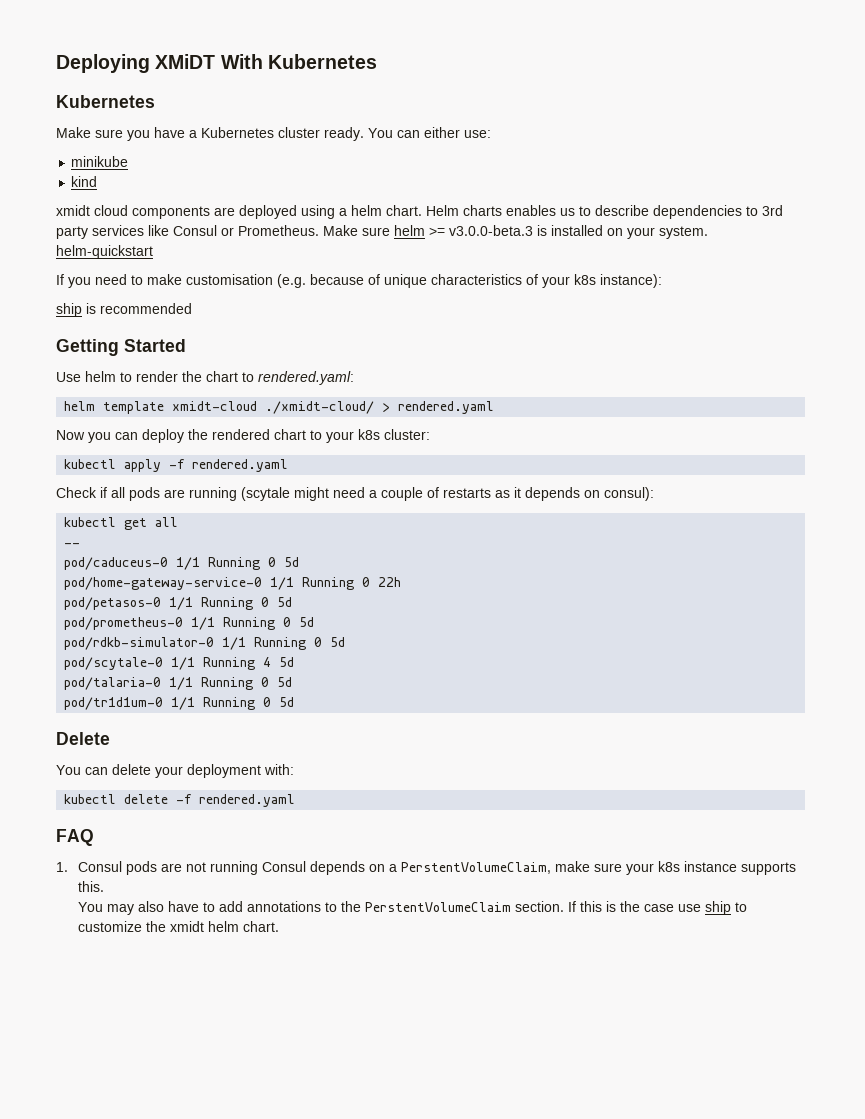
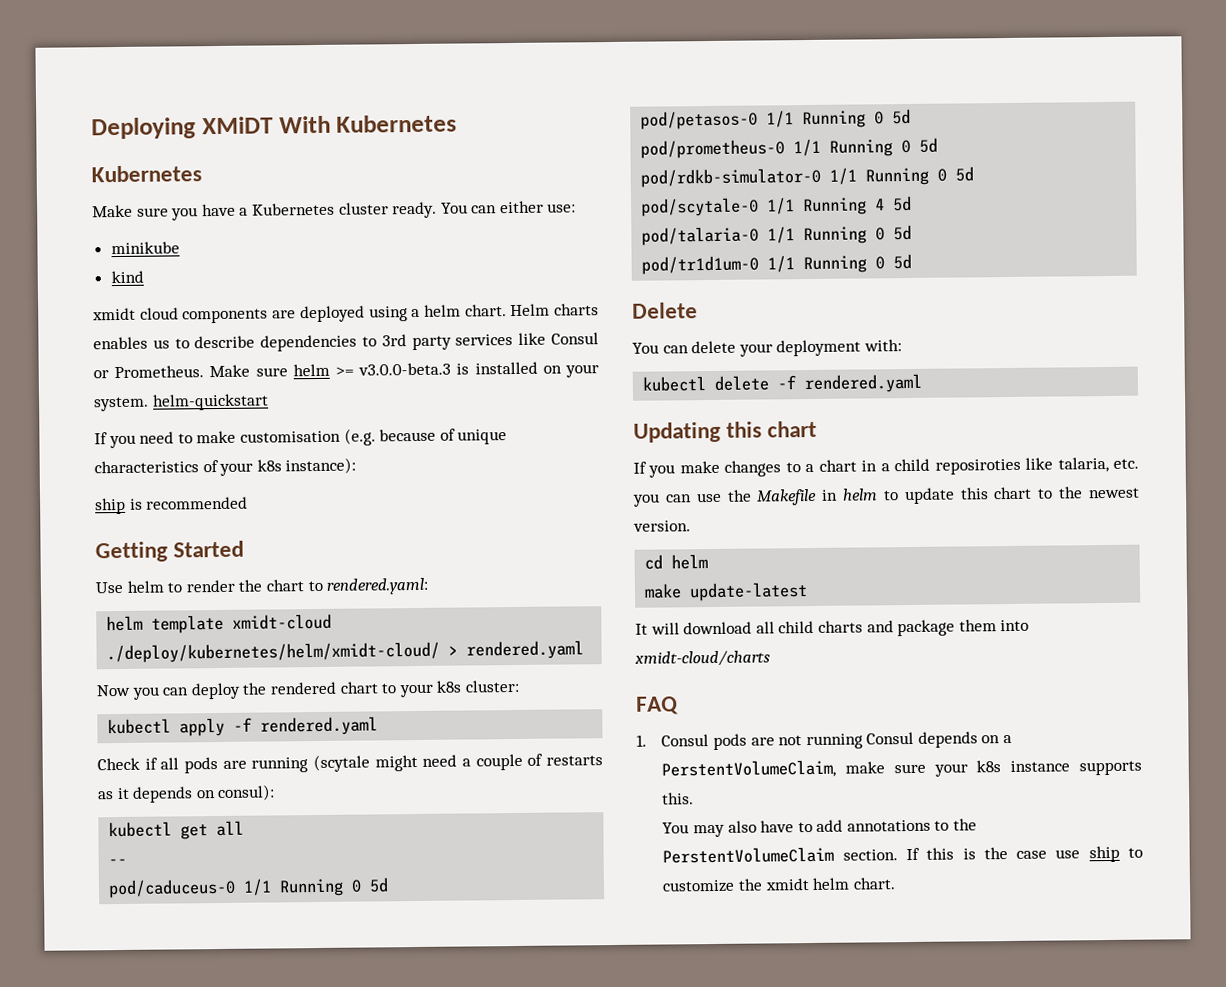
[265,401,375,414] ./xmidt-cloud/ -> [106,641,441,664] ./deploy/kubernetes/helm/xmidt-cloud/
[64,577,402,590] // pod/home-gateway-service-0 1/1 Running 0 22h -> (390, 885) none
(296, 800) none -> [633,420,818,443] [633,456,1139,478] [633,486,1140,507] [633,520,691,532] [644,554,709,570] [644,582,809,602] [635,619,1030,637] [634,650,770,667] // Updating this chart // If you make changes to a chart in a child reposiroties like talaria, etc. you can use the Makefile in helm to update this chart to the newest version. // cd helm // make update-latest // It will download all child charts and package them into xmidt-cloud/charts

